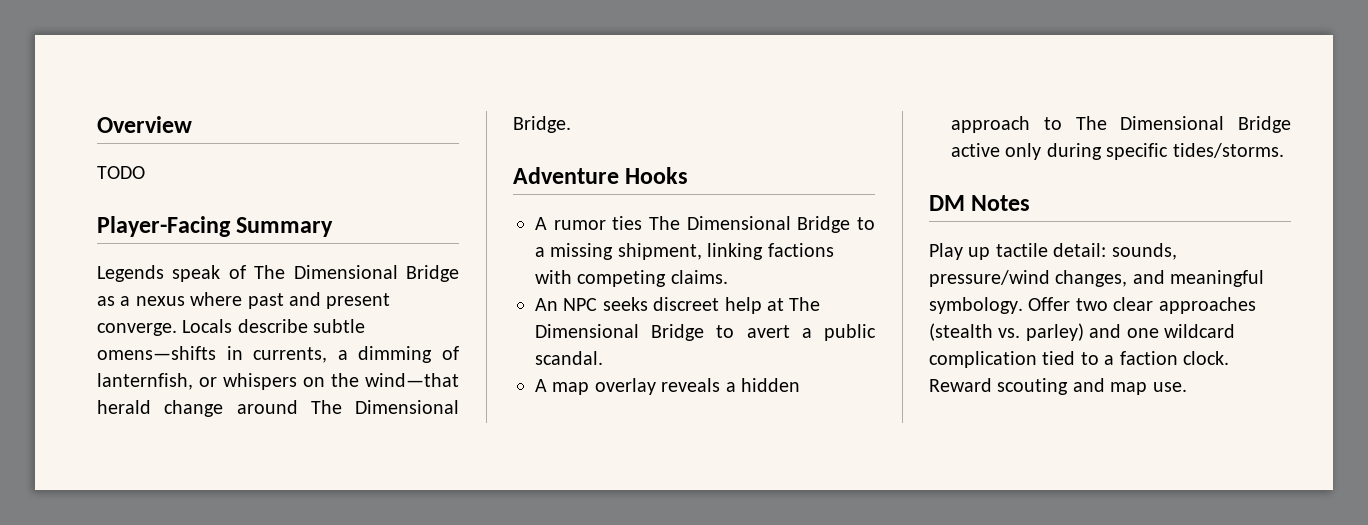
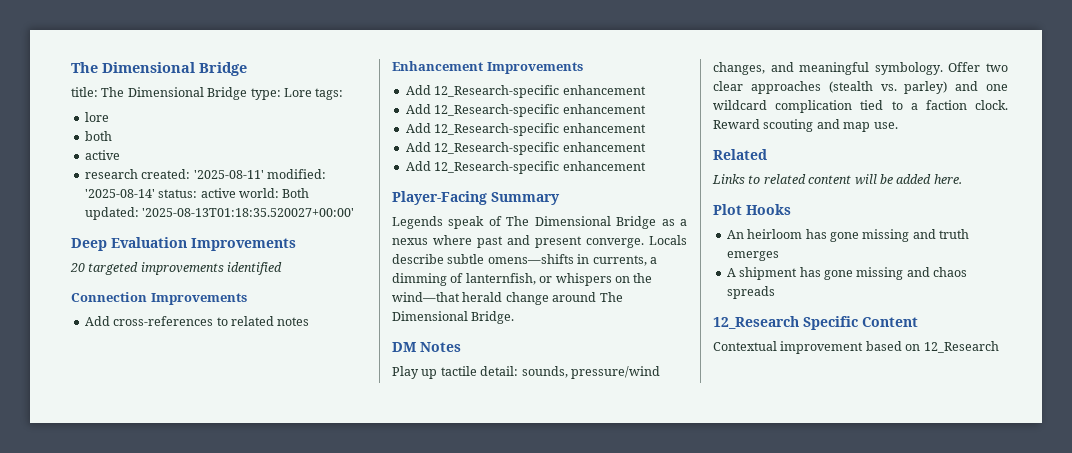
[97,116,192,133] [97,166,145,179] Overview // TODO -> [71,62,247,76] [71,87,344,100] [84,112,109,122] [84,131,112,141] [84,150,120,160] [84,169,326,179] [84,188,310,198] [84,207,355,220] [71,237,296,251] [70,262,283,275] [71,292,247,305] [84,316,310,326] [392,61,583,74] [405,85,646,98] [405,104,646,117] [405,123,646,136] [405,142,646,155] [405,161,646,174] The Dimensional Bridge // title: The Dimensional Bridge type: Lore tags: // lore // both // active // research created: '2025-08-11' modified: '2025-08-14' status: active world: Both updated: '2025-08-13T01:18:35.520027+00:00' // Deep Evaluation Improvements // 20 targeted improvements identified // Connection Improvements // Add cross-references to related notes // Enhancement Improvements // Add 12_Research-specific enhancement // Add 12_Research-specific enhancement // Add 12_Research-specific enhancement // Add 12_Research-specific enhancement // Add 12_Research-specific enhancement
[513,167,689,184] [535,216,875,233] [535,243,834,260] [535,270,728,287] [535,297,821,314] [535,324,876,341] [535,351,603,365] [535,378,800,395] [951,116,1291,133] [951,143,1284,160] // Adventure Hooks // A rumor ties The Dimensional Bridge to a missing shipment, linking factions with competing claims. // An NPC seeks discreet help at The Dimensional Bridge to avert a public scandal. // A map overlay reveals a hidden approach to The Dimensional Bridge active only during specific tides/storms. -> (515, 317) none
(1187, 387) none -> [713,149,767,160] [712,174,962,185] [713,204,791,215] [726,229,969,242] [726,251,779,261] [726,267,967,280] [726,286,775,299] [713,316,918,330] [713,341,999,354] // Related // Links to related content will be added here. // Plot Hooks // An heirloom has gone missing and truth emerges // A shipment has gone missing and chaos spreads // 12_Research Specific Content // Contextual improvement based on 12_Research

